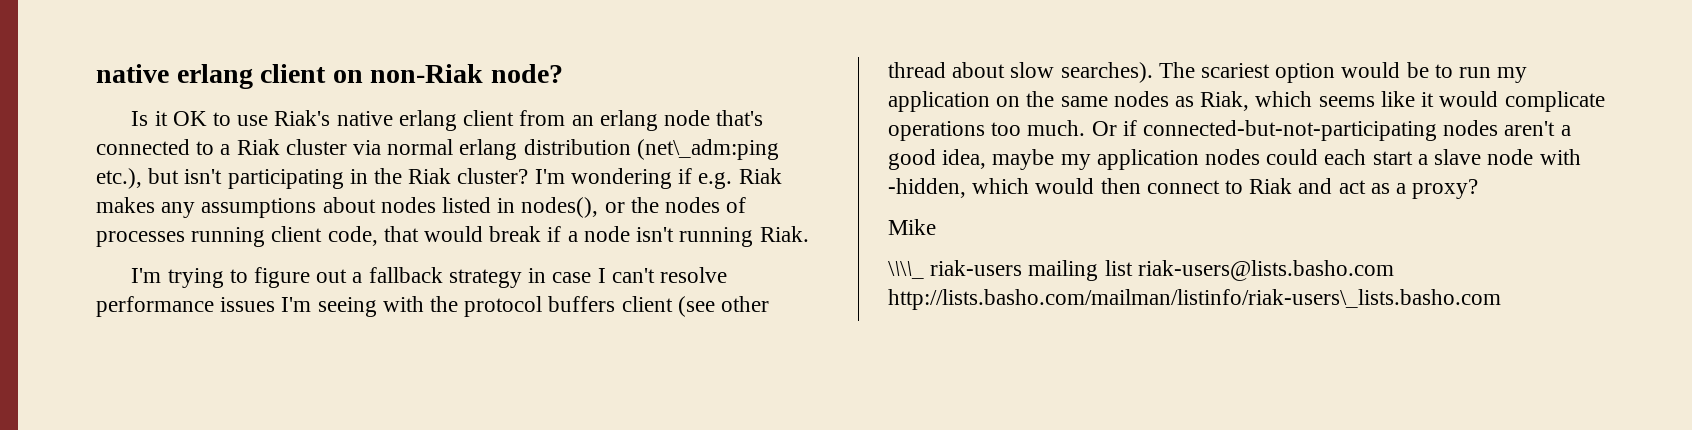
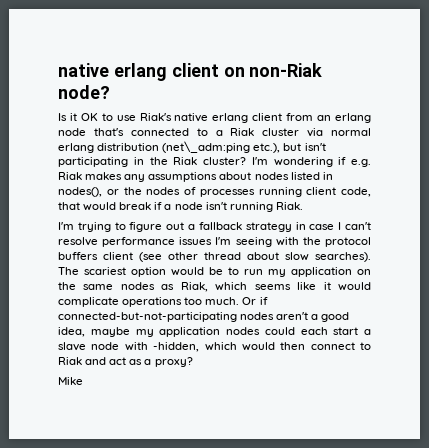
[888,260,1394,281] [888,289,1501,310] // \\\\_ riak-users mailing list riak-users@lists.basho.com http://lists.basho.com/mailman/listinfo/riak-users\_lists.basho.com -> (83, 381) none

